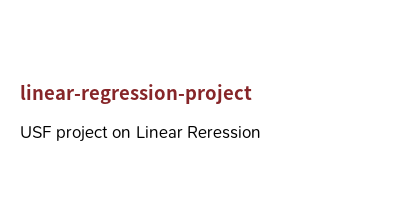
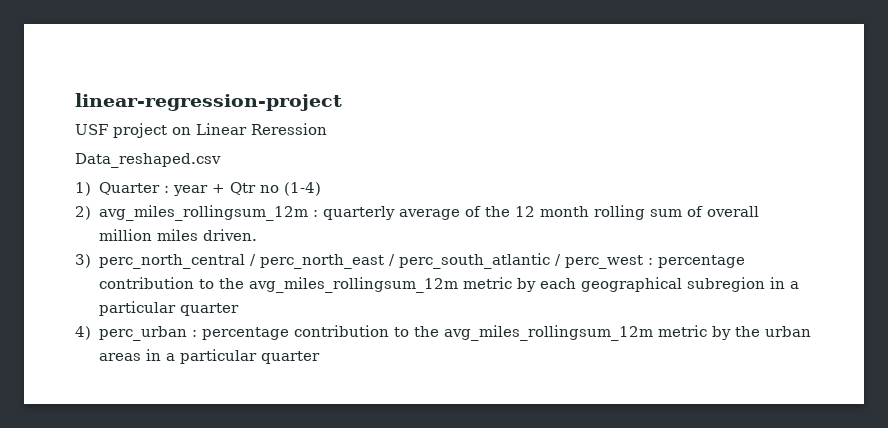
(262, 132) none -> [75,153,221,168] [75,182,321,196] [75,205,759,221] [98,229,257,241] [75,253,745,269] [98,277,799,293] [98,301,239,316] [75,325,811,341] [98,349,320,364] // Data_reshaped.csv // 1) Quarter : year + Qtr no (1-4) // 2) avg_miles_rollingsum_12m : quarterly average of the 12 month rolling sum of overall million miles driven. // 3) perc_north_central / perc_north_east / perc_south_atlantic / perc_west : percentage contribution to the avg_miles_rollingsum_12m metric by each geographical subregion in a particular quarter // 4) perc_urban : percentage contribution to the avg_miles_rollingsum_12m metric by the urban areas in a particular quarter

